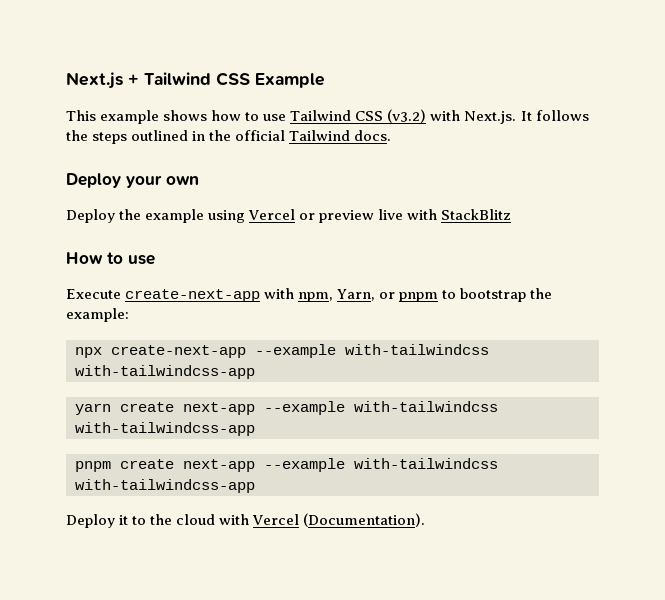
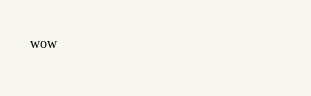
[66,72,325,89] [66,109,589,124] [66,130,392,144] [66,173,199,188] [66,209,512,223] [66,252,155,265] [66,288,553,302] [66,308,129,322] [75,344,489,358] [75,365,255,379] [75,401,498,415] [75,422,255,436] [75,458,498,472] [75,479,255,493] [66,513,426,528] Next.js + Tailwind CSS Example // This example shows how to use Tailwind CSS (v3.2) with Next.js. It follows the steps outlined in the official Tailwind docs. // Deploy your own // Deploy the example using Vercel or preview live with StackBlitz // How to use // Execute create-next-app with npm, Yarn, or pnpm to bootstrap the example: // npx create-next-app --example with-tailwindcss with-tailwindcss-app // yarn create next-app --example with-tailwindcss with-tailwindcss-app // pnpm create next-app --example with-tailwindcss with-tailwindcss-app // Deploy it to the cloud with Vercel (Documentation). -> [30,41,58,48] wow

